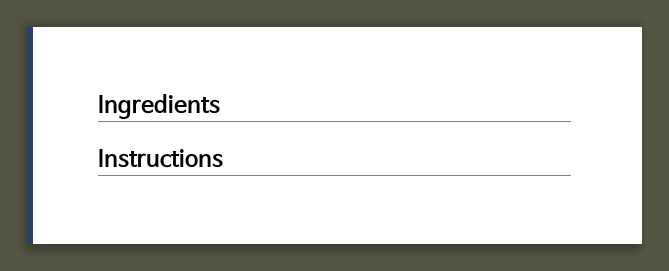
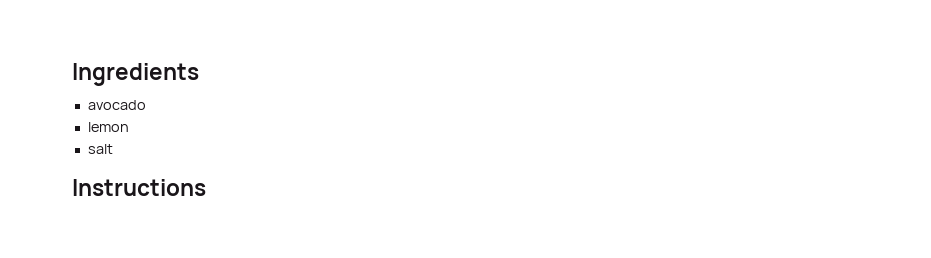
(220, 106) none -> [87,100,146,110] [87,122,129,132] [87,144,113,154] // avocado // lemon // salt

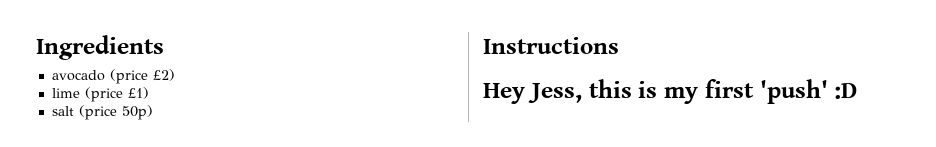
[87,122,129,132] // lemon -> [109,69,175,84] [51,87,149,102] (price £2) // lime (price £1)
(113, 149) none -> [78,105,153,120] (price 50p)
(206, 187) none -> [483,79,858,104] // Hey Jess, this is my first 'push' :D

